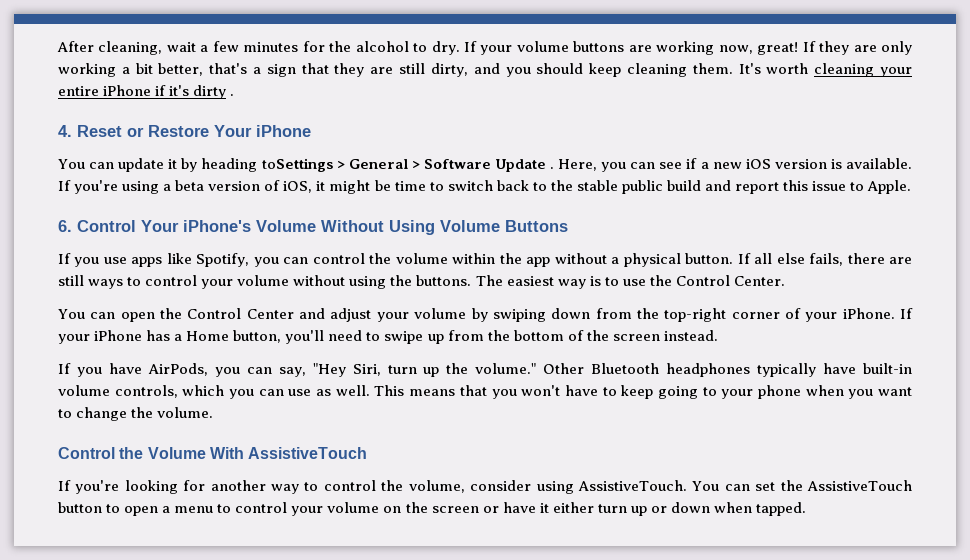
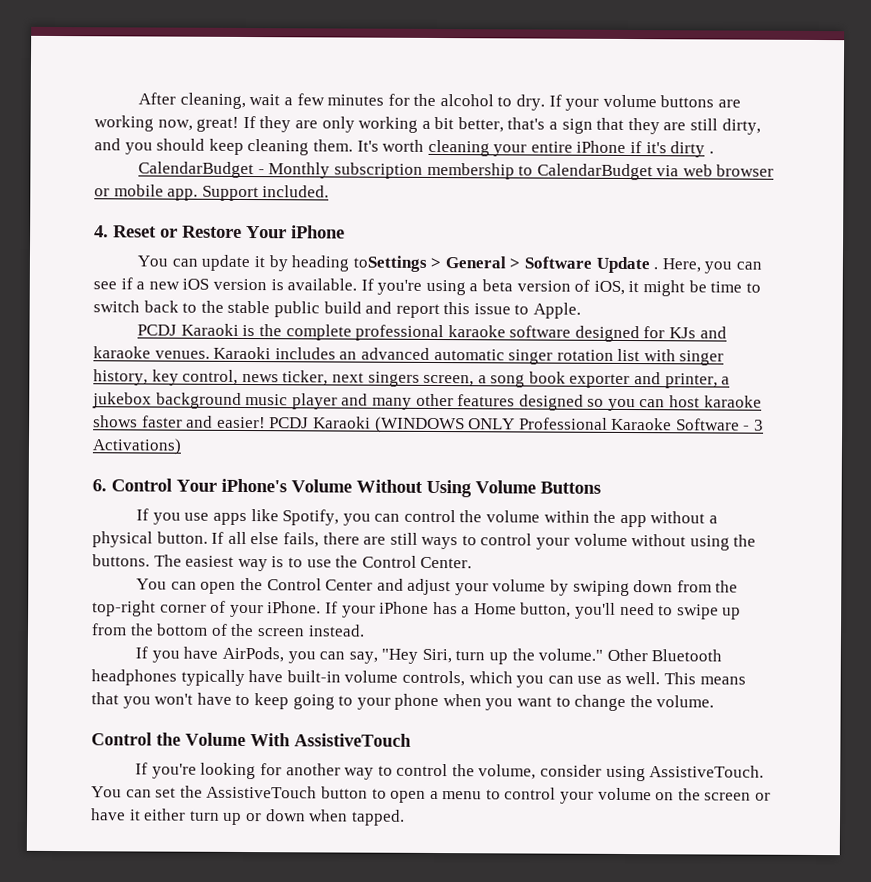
(235, 95) none -> [138,161,775,181] [94,184,330,202] // CalendarBudget - Monthly subscription membership to CalendarBudget via web browser or mobile app. Support included.
(912, 187) none -> [137,323,727,343] [93,346,725,366] [93,369,731,389] [92,392,762,412] [93,415,765,434] [92,438,182,455] // PCDJ Karaoki is the complete professional karaoke software designed for KJs and karaoke venues. Karaoki includes an advanced automatic singer rotation list with singer history, key control, news ticker, next singers screen, a song book exporter and printer, a jukebox background music player and many other features designed so you can host karaoke shows faster and easier! PCDJ Karaoki (WINDOWS ONLY Professional Karaoke Software - 3 Activations)

